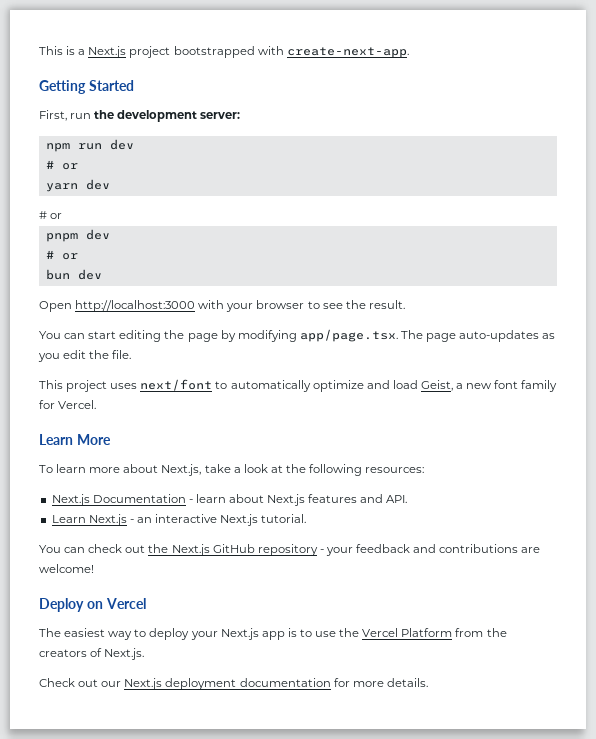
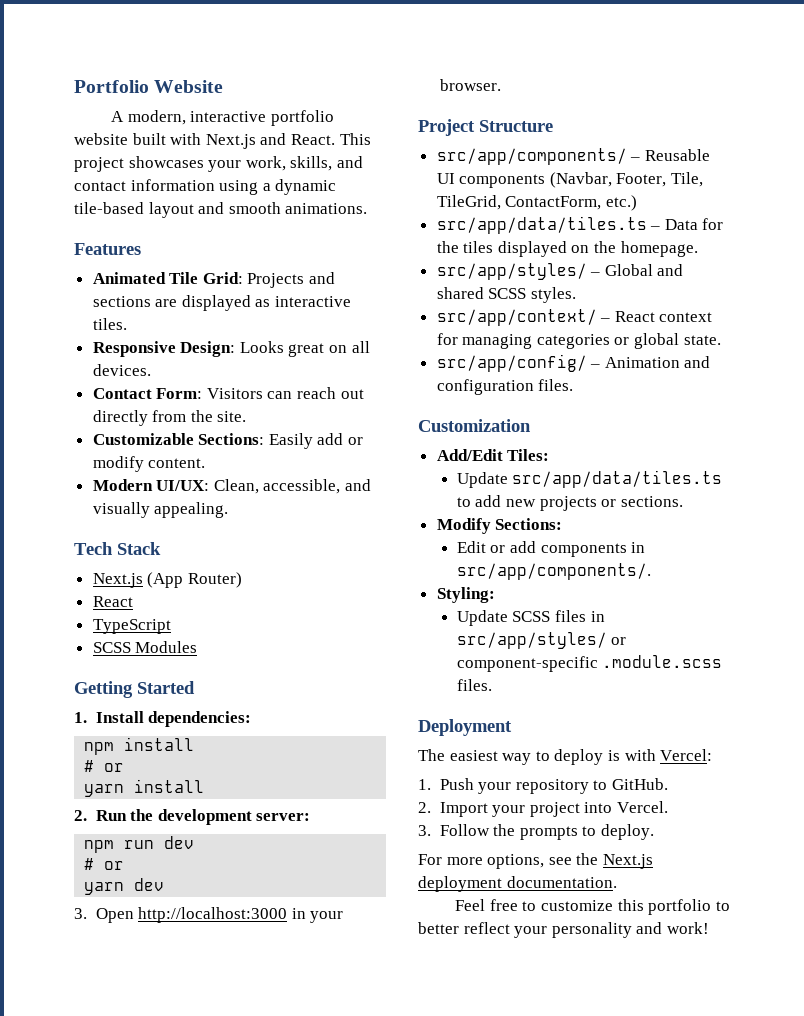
[39,46,409,58] [39,80,134,94] [39,110,92,121] This is a Next.js project bootstrapped with create-next-app. // Getting Started // First, run -> [74,80,224,93] [111,110,334,126] [74,133,371,149] [74,156,363,172] [74,179,337,195] [74,202,368,218] [74,243,141,255] [92,272,336,288] [92,295,352,311] [92,318,127,330] [92,341,370,357] [92,364,151,376] [92,387,364,399] [92,410,247,426] [92,433,364,449] [92,456,206,472] [92,479,372,494] [92,502,229,518] [74,542,161,555] [92,572,242,588] [92,596,133,607] [92,619,171,634] [92,641,198,653] [74,681,195,698] [74,711,252,727] [84,737,195,755] [84,760,125,772] [84,779,205,797] [74,810,127,821] Portfolio Website // A modern, interactive portfolio website built with Next.js and React. This project showcases your work, skills, and contact information using a dynamic tile-based layout and smooth animations. // Features // Animated Tile Grid: Projects and sections are displayed as interactive tiles. // Responsive Design: Looks great on all devices. // Contact Form: Visitors can reach out directly from the site. // Customizable Sections: Easily add or modify content. // Modern UI/UX: Clean, accessible, and visually appealing. // Tech Stack // Next.js (App Router) // React // TypeScript // SCSS Modules // Getting Started // 1. Install dependencies: // npm install // # or // yarn install // 2. Run
[39,211,63,219] [45,229,110,242] [45,250,78,260] [45,269,102,280] [39,300,405,312] [39,329,556,342] [38,350,132,362] [39,379,558,392] [39,400,97,409] [39,434,111,445] [39,464,425,476] [51,494,408,506] [51,514,307,526] [39,544,541,556] [39,564,94,573] [39,598,146,612] # or // pnpm dev // # or // bun dev // Open http://localhost:3000 with your browser to see the result. // You can start editing the page by modifying app/page.tsx. The page auto-updates as you edit the file. // This project uses next/font to automatically optimize and load Geist, a new font family for Vercel. // Learn More // To learn more about Next.js, take a look at the following resources: // Next.js Documentation - learn about Next.js features and API. // Learn Next.js - an interactive Next.js tutorial. // You can check out the Next.js GitHub repository - your feedback and contributions are welcome! // Deploy on Vercel -> [74,907,344,923] [439,79,501,91] [418,119,553,136] [436,148,710,165] [436,172,704,188] [436,195,637,211] [436,216,724,234] [436,241,698,257] [436,263,684,280] [436,287,576,303] [436,309,713,326] [436,333,721,349] [436,354,711,372] [436,379,574,395] [418,419,531,432] [436,449,550,461] [456,470,723,488] [456,495,683,511] [436,518,563,534] [456,541,646,557] [456,563,651,580] [436,587,495,603] [456,610,605,626] [456,632,627,649] [456,655,723,672] [456,679,492,691] [418,719,512,736] 3. Open http://localhost:3000 in your browser. // Project Structure // src/app/components/ – Reusable UI components (Navbar, Footer, Tile, TileGrid, ContactForm, etc.) // src/app/data/tiles.ts – Data for the tiles displayed on the homepage. // src/app/styles/ – Global and shared SCSS styles. // src/app/context/ – React context for managing categories or global state. // src/app/config/ – Animation and configuration files. // Customization // Add/Edit Tiles: // Update src/app/data/tiles.ts to add new projects or sections. // Modify Sections: // Edit or add components in src/app/components/. // Styling: // Update SCSS files in src/app/styles/ or component-specific .module.scss files. // Deployment
[190,628,507,640] [39,648,145,660] [39,678,428,690] your Next.js app is to use the Vercel Platform from the creators of Next.js. // Check out our Next.js deployment documentation for more details. -> [607,749,713,761] [418,778,668,794] [418,801,668,817] [418,824,654,840] [418,853,653,869] [418,876,617,892] [455,899,730,915] [418,922,709,938] is with Vercel: // 1. Push your repository to GitHub. // 2. Import your project into Vercel. // 3. Follow the prompts to deploy. // For more options, see the Next.js deployment documentation. // Feel free to customize this portfolio to better reflect your personality and work!

